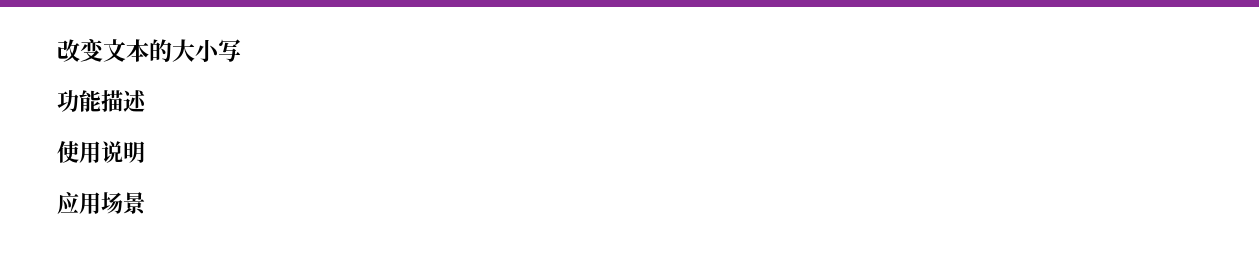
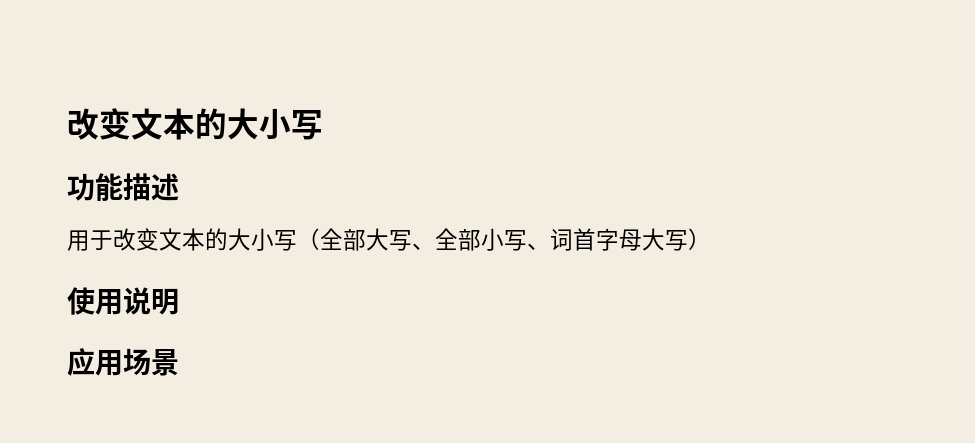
(147, 101) none -> [67,228,711,251] // 用于改变文本的大小写（全部大写、全部小写、词首字母大写）

